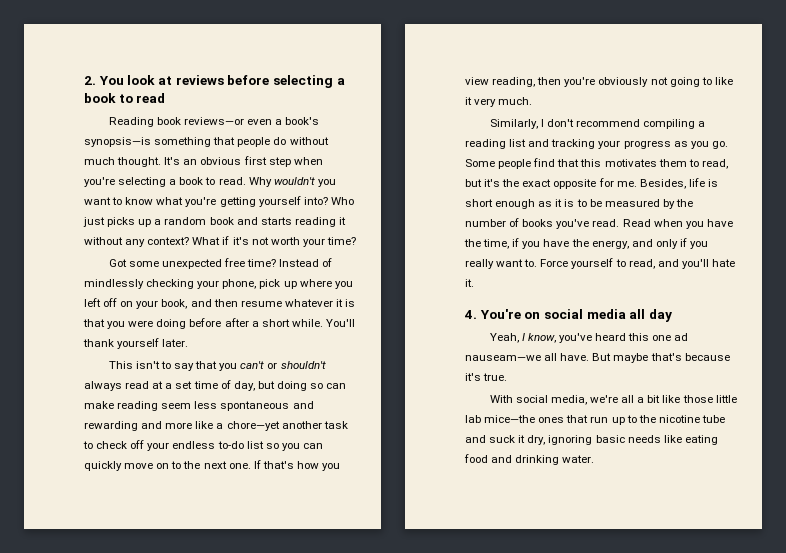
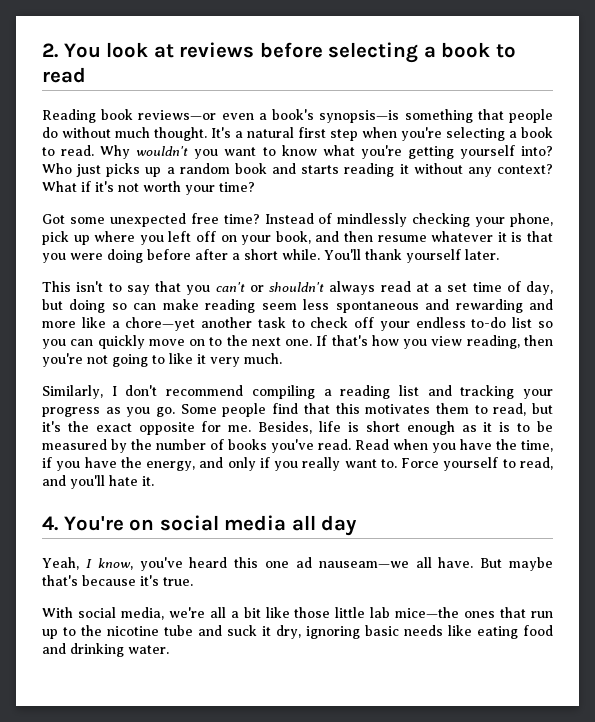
[183,157,242,165] an obvious -> [235,127,294,138] a natural
[598,77,649,87] obviously -> (83, 360) none

